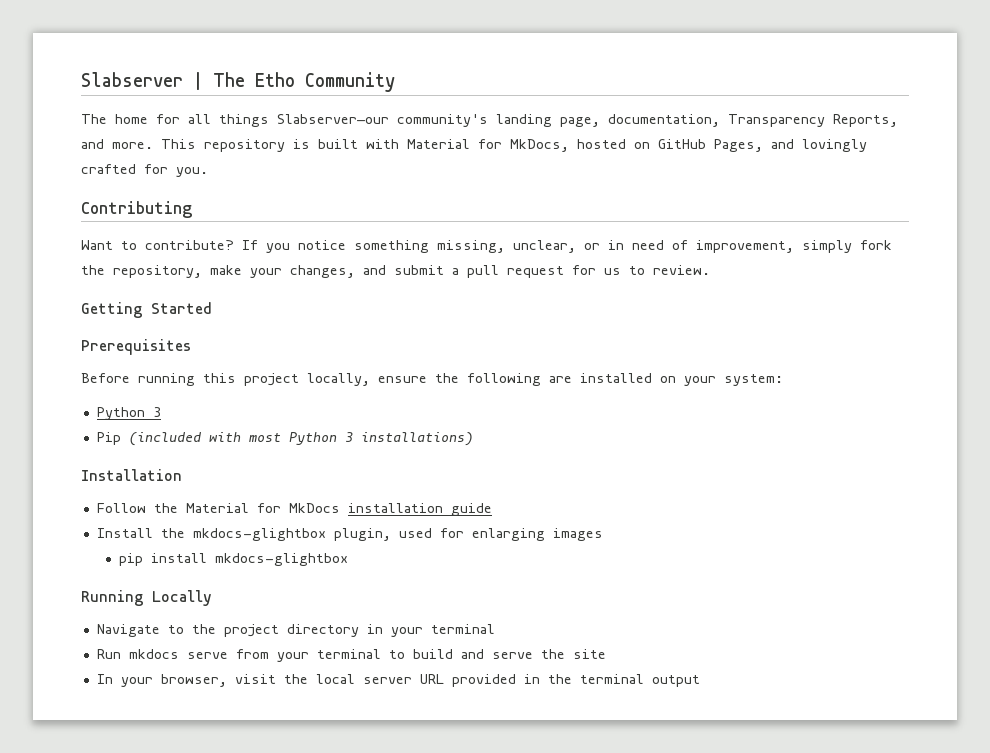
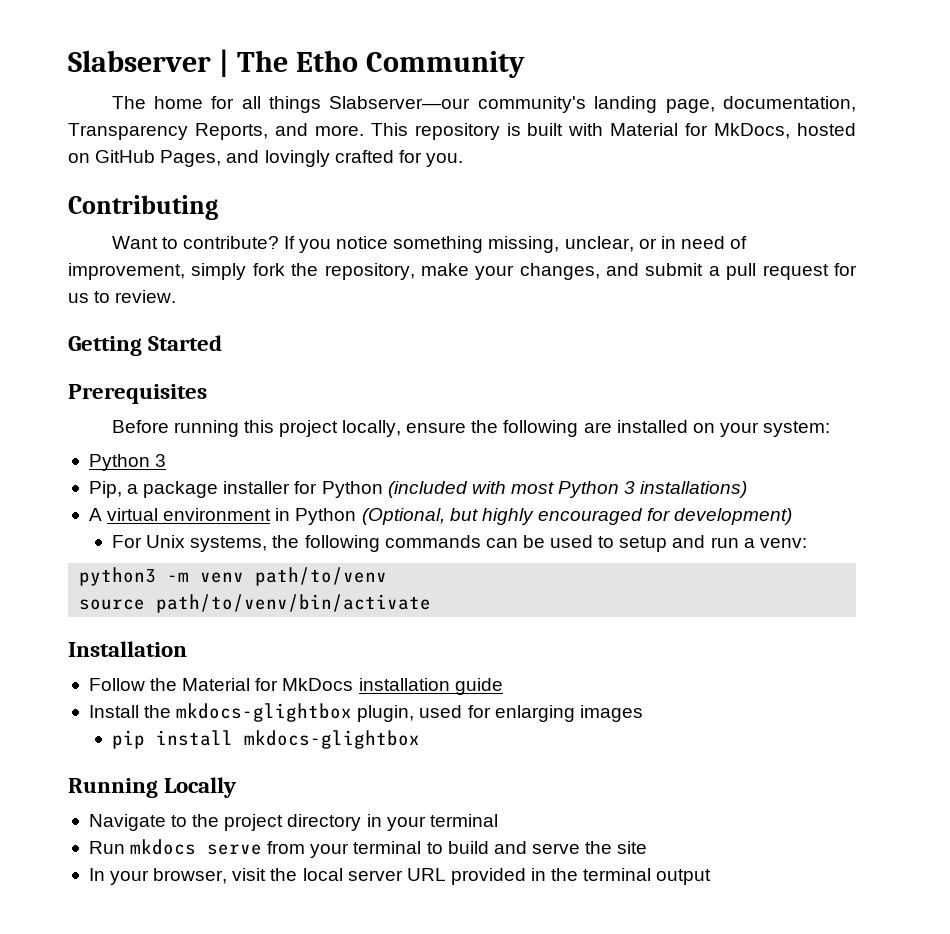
[96,432,121,445] Pip -> [88,481,383,498] Pip, a package installer for Python
(473, 439) none -> [88,508,793,525] [111,535,807,552] [79,567,388,586] [79,594,432,613] // A virtual environment in Python (Optional, but highly encouraged for development) // For Unix systems, the following commands can be used to setup and run a venv: // python3 -m venv path/to/venv // source path/to/venv/bin/activate

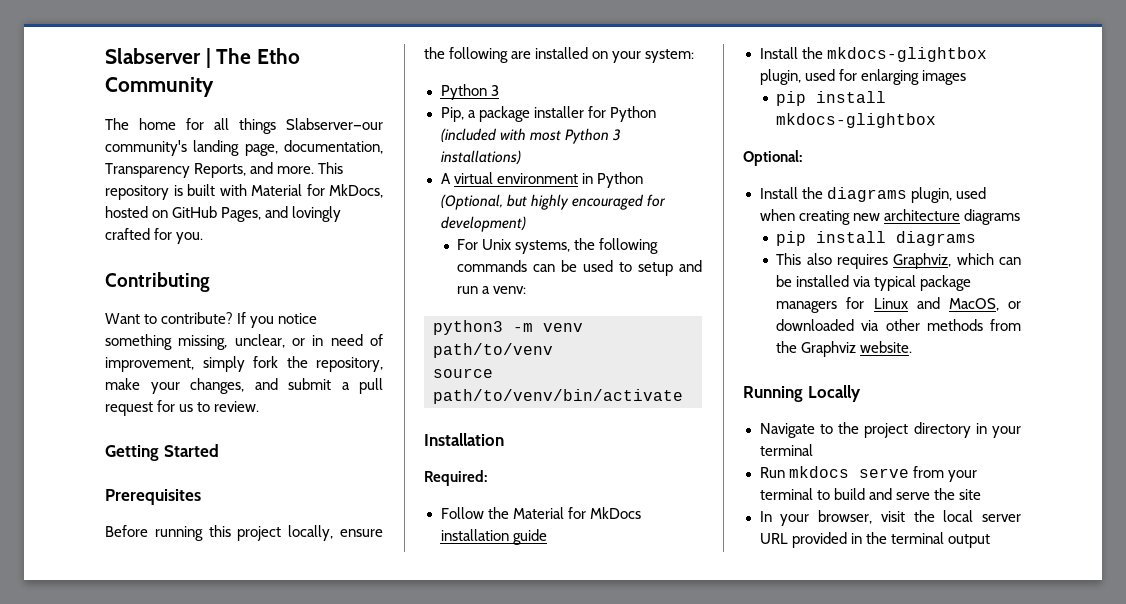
(187, 649) none -> [424,470,487,486] // Required:
(420, 739) none -> [743,150,802,166] [759,187,986,203] [759,209,1020,225] [776,231,977,246] [776,253,1021,269] [776,275,972,291] [776,297,1021,313] [776,319,1021,331] [776,341,913,357] // Optional: // Install the diagrams plugin, used when creating new architecture diagrams // pip install diagrams // This also requires Graphviz, which can be installed via typical package managers for Linux and MacOS, or downloaded via other methods from the Graphviz website.

